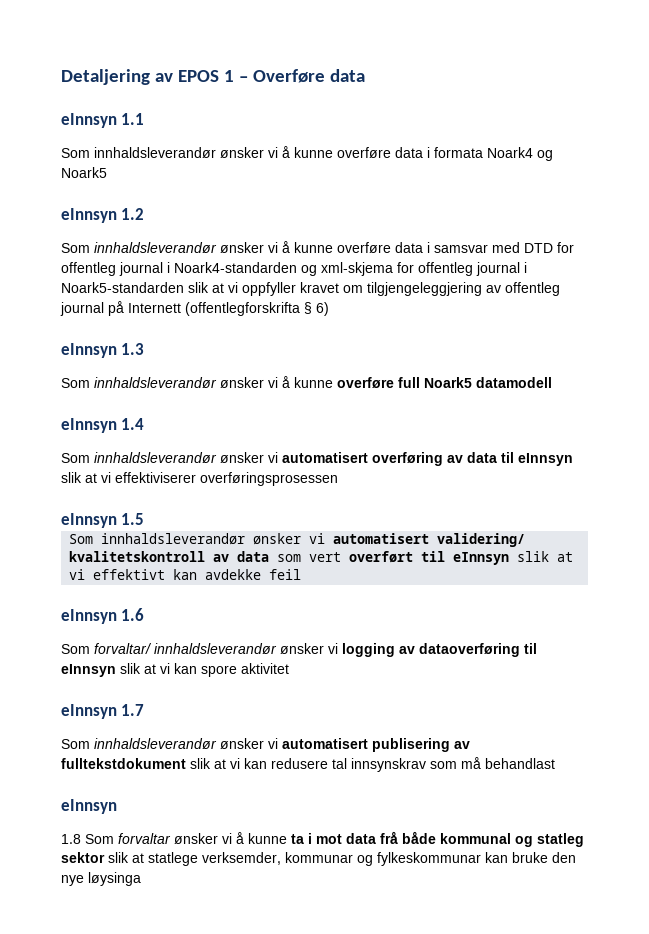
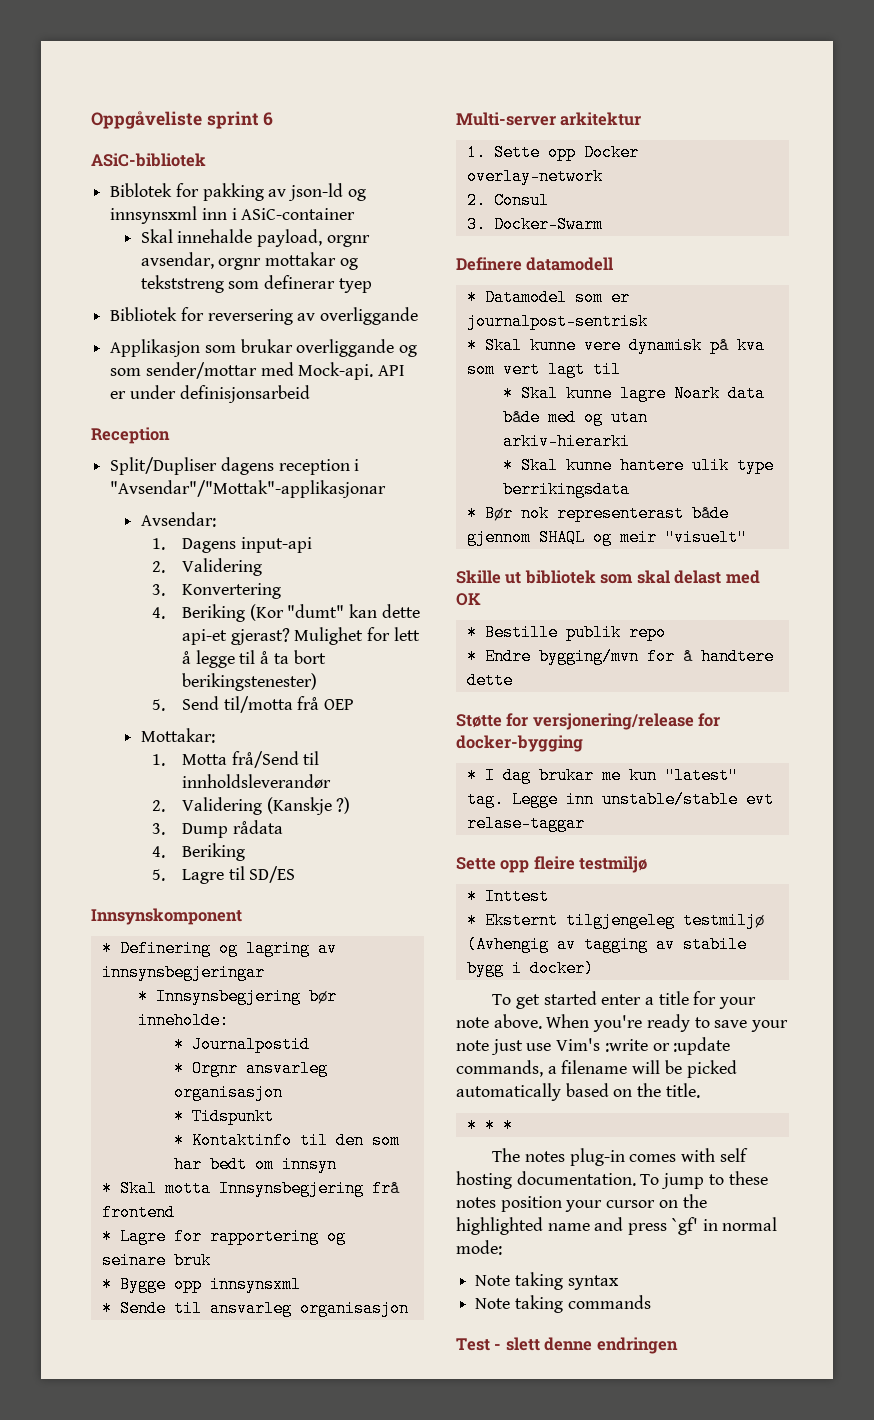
[61,69,365,85] [61,113,145,128] [61,146,553,161] [61,167,107,178] [61,208,145,223] [61,241,574,253] [61,262,527,276] [61,282,560,296] [60,301,329,316] [61,343,145,358] [61,376,552,388] [61,418,145,433] [61,452,573,466] [61,472,338,486] [61,513,145,528] [69,533,526,547] [69,551,270,562] Detaljering av EPOS 1 – Overføre data // eInnsyn 1.1 // Som innhaldsleverandør ønsker vi å kunne overføre data i formata Noark4 og Noark5 // eInnsyn 1.2 // Som innhaldsleverandør ønsker vi å kunne overføre data i samsvar med DTD for offentleg journal i Noark4-standarden og xml-skjema for offentleg journal i Noark5-standarden slik at vi oppfyller kravet om tilgjengeleggjering av offentleg journal på Internett (offentlegforskrifta § 6) // eInnsyn 1.3 // Som innhaldsleverandør ønsker vi å kunne overføre full Noark5 datamodell // eInnsyn 1.4 // Som innhaldsleverandør ønsker vi automatisert overføring av data til eInnsyn slik at vi effektiviserer overføringsprosessen // eInnsyn 1.5 // Som innhaldsleverandør ønsker vi automatisert validering/ kvalitetskontroll av data -> [91,111,274,129] [91,153,206,167] [110,183,366,201] [110,206,356,224] [140,229,370,247] [140,252,358,270] [140,275,372,293] [110,307,419,325] [110,339,418,357] [110,362,406,380] [110,385,310,403] [91,427,170,444] [110,457,360,475] [110,480,387,498] [140,512,216,527] [151,537,312,553] [151,558,262,576] [151,583,281,599] [151,604,420,622] [181,627,420,645] [181,650,326,668] [181,673,317,691] [151,696,355,713] [140,728,215,743] [151,751,320,768] [181,774,331,788] [151,797,351,815] [151,820,283,838] [151,843,245,861] [151,866,296,884] [91,908,242,925] [101,940,337,957] [101,964,265,981] [137,988,337,1005] [137,1012,229,1029] [173,1036,310,1053] [173,1060,328,1077] [173,1084,283,1101] [173,1108,274,1125] [173,1132,400,1149] [173,1156,337,1173] [101,1180,400,1197] [101,1204,175,1221] [101,1228,346,1245] [101,1252,211,1269] [101,1276,301,1293] [101,1300,409,1317] [456,112,642,126] [466,144,639,161] [466,168,603,185] [466,192,549,209] [466,216,603,233] [456,257,614,271] [466,289,630,306] [466,313,648,330] [466,337,765,354] Oppgåveliste sprint 6 // ASiC-bibliotek // Biblotek for pakking av json-ld og innsynsxml inn i ASiC-container // Skal innehalde payload, orgnr avsendar, orgnr mottakar og tekststreng som definerar tyep // Bibliotek for reversering av overliggande // Applikasjon som brukar overliggande og som sender/mottar med Mock-api. API er under definisjonsarbeid // Reception // Split/Dupliser dagens reception i "Avsendar"/"Mottak"-applikasjonar // Avsendar: // 1. Dagens input-api // 2. Validering // 3. Konvertering // 4. Beriking (Kor "dumt" kan dette api-et gjerast? Mulighet for lett å legge til å ta bort berikingstenester) // 5. Send til/motta frå OEP // Mottakar: // 1. Motta frå/Send til innholdsleverandør // 2. Validering (Kanskje ?) // 3. Dump rådata // 4. Beriking // 5. Lagre til SD/ES // Innsynskomponent // * Definering og lagring av innsynsbegjeringar // * Innsynsbegjering bør inneholde: // * Journalpostid // * Orgnr ansvarleg organisasjon // * Tidspunkt // * Kontaktinfo til den som har bedt om innsyn // * Skal motta Innsynsbegjering frå frontend // * Lagre for rapportering og seinare bruk // * Bygge opp innsynsxml // * Sende til ansvarleg organisasjon // Multi-server arkitektur // 1. Sette opp Docker overlay-network // 2. Consul // 3. Docker-Swarm // Definere datamodell // * Datamodel som er journalpost-sentrisk // * Skal kunne vere dynamisk på kva
[349,551,574,565] [69,569,302,580] [61,608,145,624] [61,643,537,657] [61,663,289,677] [61,704,145,719] [61,738,470,752] [61,757,555,772] [61,799,117,814] [61,831,584,847] [61,852,576,866] [61,872,141,886] overført til eInnsyn slik at vi effektivt kan avdekke feil // eInnsyn 1.6 // Som forvaltar/ innhaldsleverandør ønsker vi logging av dataoverføring til eInnsyn slik at vi kan spore aktivitet // eInnsyn 1.7 // Som innhaldsleverandør ønsker vi automatisert publisering av fulltekstdokument slik at vi kan redusere tal innsynskrav som må behandlast // eInnsyn // 1.8 Som forvaltar ønsker vi å kunne ta i mot data frå både kommunal og statleg sektor slik at statlege verksemder, kommunar og fylkeskommunar kan bruke den nye løysinga -> [547,361,621,378] [502,385,765,402] [502,409,648,426] [502,433,630,450] [502,457,774,474] [502,481,630,498] [466,505,729,522] [466,529,747,546] [456,570,760,584] [456,593,481,606] [466,624,666,641] [466,648,774,665] [466,672,513,689] [456,713,721,730] [456,735,583,752] [466,767,738,784] [466,791,774,808] [466,815,585,832] [456,856,648,873] [466,888,549,905] [466,912,764,929] [466,936,747,953] [466,960,594,977] [492,991,757,1009] [456,1014,789,1032] [456,1037,731,1055] [456,1060,737,1078] [456,1083,700,1101] [466,1117,513,1134] [492,1148,748,1166] [456,1171,768,1189] [456,1194,707,1212] [456,1217,778,1235] [456,1240,502,1255] [475,1272,619,1290] [475,1295,651,1313] [456,1337,678,1354] lagt til // * Skal kunne lagre Noark data både med og utan arkiv-hierarki // * Skal kunne hantere ulik type berrikingsdata // * Bør nok representerast både gjennom SHAQL og meir "visuelt" // Skille ut bibliotek som skal delast med OK // * Bestille publik repo // * Endre bygging/mvn for å handtere dette // Støtte for versjonering/release for docker-bygging // * I dag brukar me kun "latest" tag. Legge inn unstable/stable evt relase-taggar // Sette opp fleire testmiljø // * Inttest // * Eksternt tilgjengeleg testmiljø (Avhengig av tagging av stabile bygg i docker) // To get started enter a title for your note above. When you're ready to save your note just use Vim's :write or :update commands, a filename will be picked automatically based on the title. // * * * // The notes plug-in comes with self hosting documentation. To jump to these notes position your cursor on the highlighted name and press `gf' in normal mode: // Note taking syntax // Note taking commands // Test - slett denne endringen

